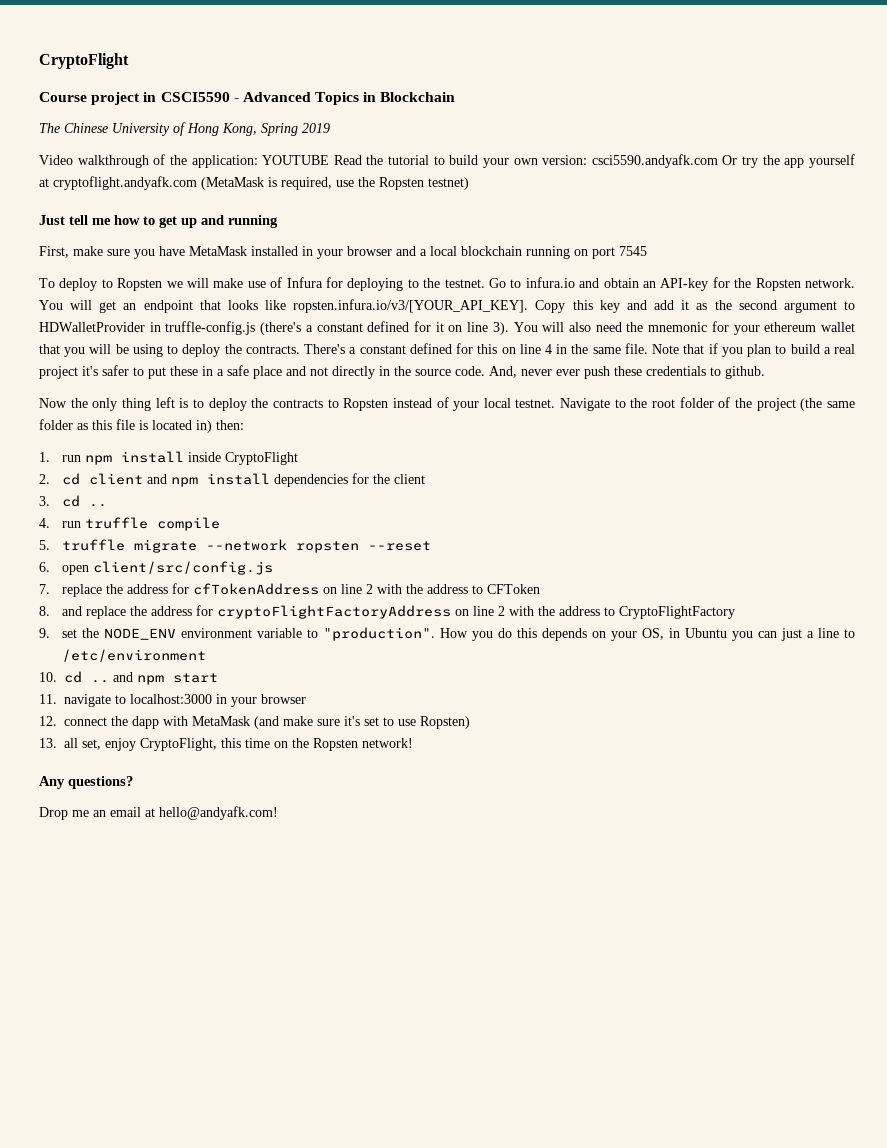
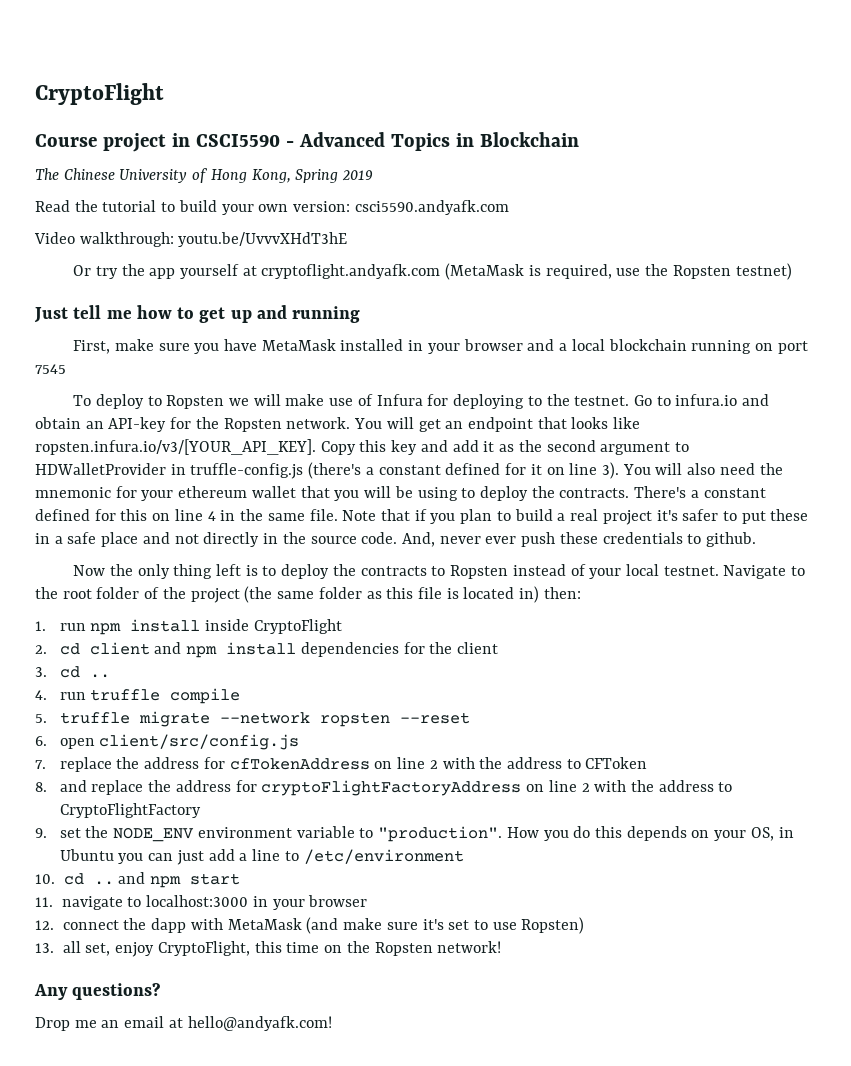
[39,154,330,168] Video walkthrough of the application: YOUTUBE -> (374, 175) none
(718, 161) none -> [34,232,348,247] // Video walkthrough: youtu.be/UvvvXHdT3hE //
(802, 634) none -> [208,849,235,861] add

